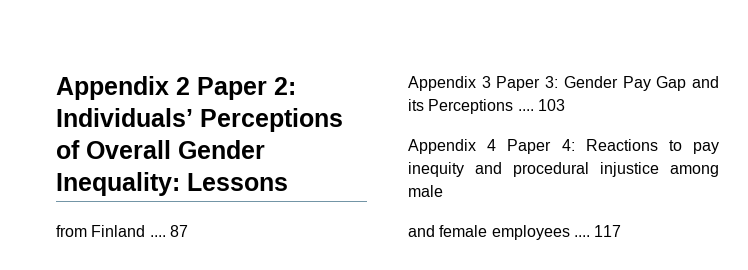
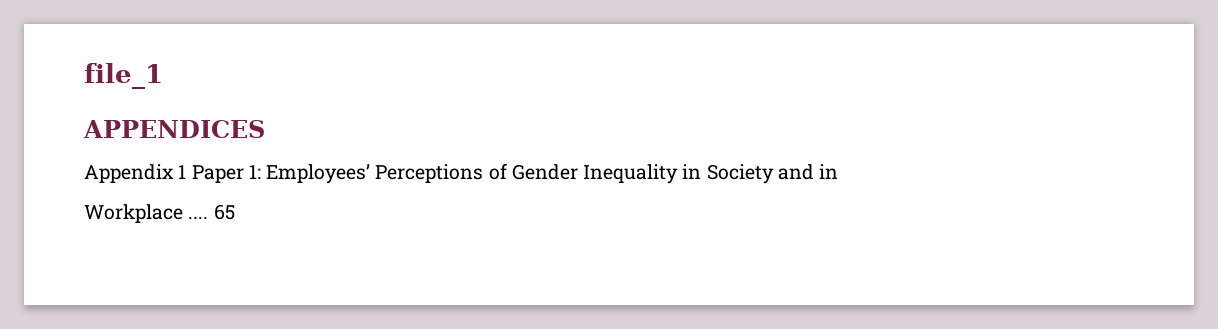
[56,76,296,100] [56,108,343,132] [56,140,265,159] [56,172,288,196] [56,225,188,237] [408,76,719,91] [408,99,565,114] [408,139,719,154] [408,162,719,177] [408,185,443,197] [408,225,622,240] Appendix 2 Paper 2: Individuals’ Perceptions of Overall Gender Inequality: Lessons // from Finland .... 87 // Appendix 3 Paper 3: Gender Pay Gap and its Perceptions .... 103 // Appendix 4 Paper 4: Reactions to pay inequity and procedural injustice among male // and female employees .... 117 -> [84,63,163,89] [83,120,265,138] [84,163,839,184] [84,204,235,223] file_1 // APPENDICES // Appendix 1 Paper 1: Employees’ Perceptions of Gender Inequality in Society and in // Workplace .... 65

